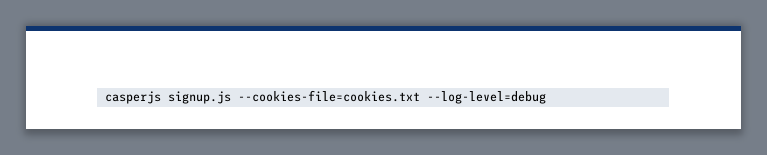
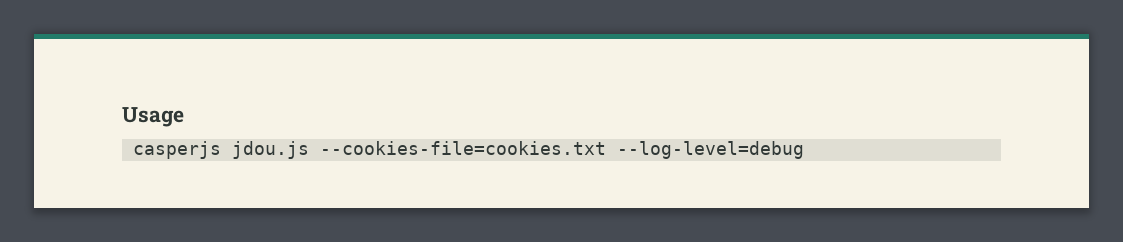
[105,91,232,104] casperjs signup.js -> [122,107,184,127] [132,141,309,159] Usage // casperjs jdou.js

